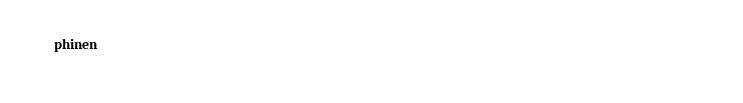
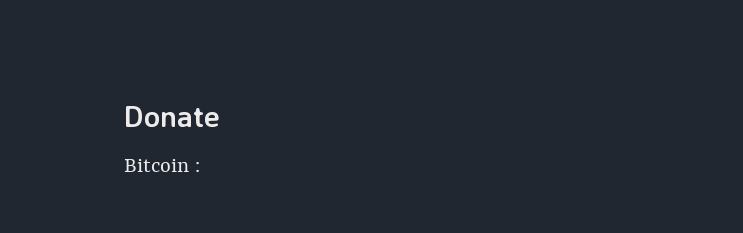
[54,38,98,52] phinen -> [124,106,220,127] [124,159,201,172] Donate // Bitcoin :

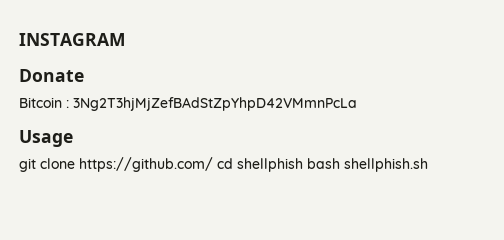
(124, 116) none -> [19,33,126,46] INSTAGRAM //
(201, 167) none -> [73,97,357,111] [19,130,73,147] [19,157,428,172] 3Ng2T3hjMjZefBAdStZpYhpD42VMmnPcLa // Usage // git clone https://github.com/ cd shellphish bash shellphish.sh

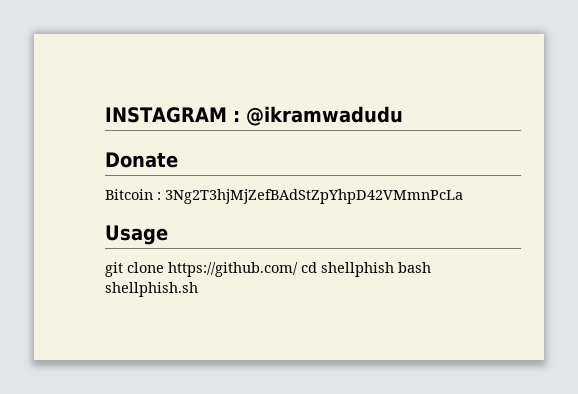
(126, 39) none -> [232,106,403,126] : @ikramwadudu

